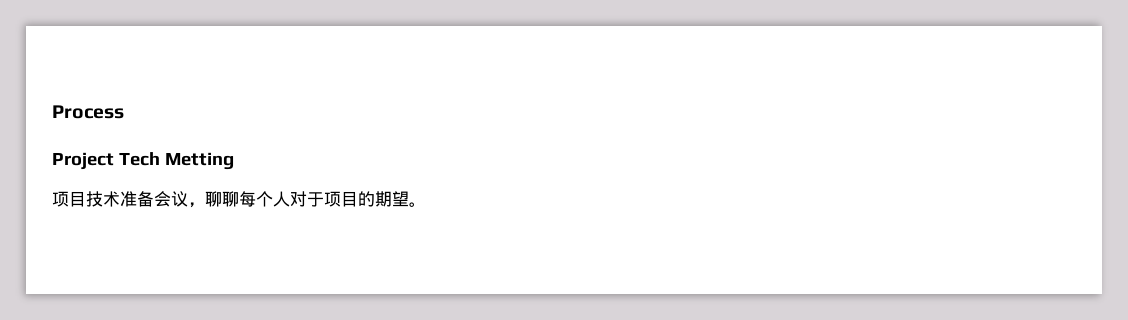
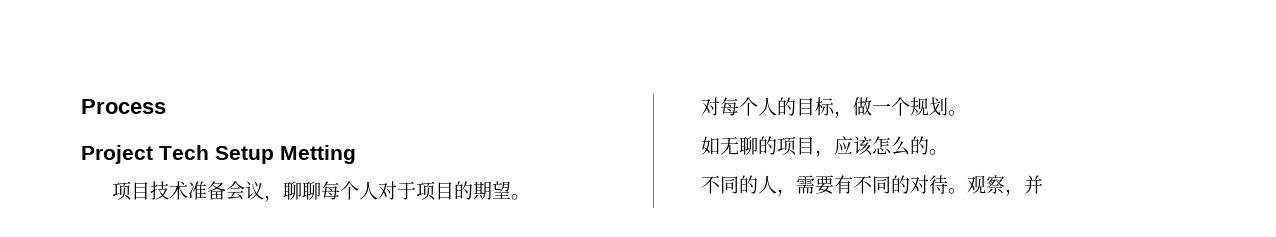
(160, 159) none -> [215,146,274,164] Setup
(426, 204) none -> [701,97,968,118] [701,136,949,157] [701,175,1044,196] // 对每个人的目标，做一个规划。 // 如无聊的项目，应该怎么的。 // 不同的人，需要有不同的对待。观察，并

